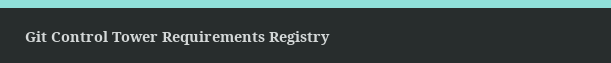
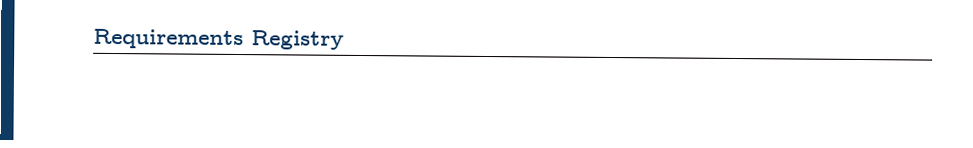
[25,31,158,42] Git Control Tower -> (93, 39) none

